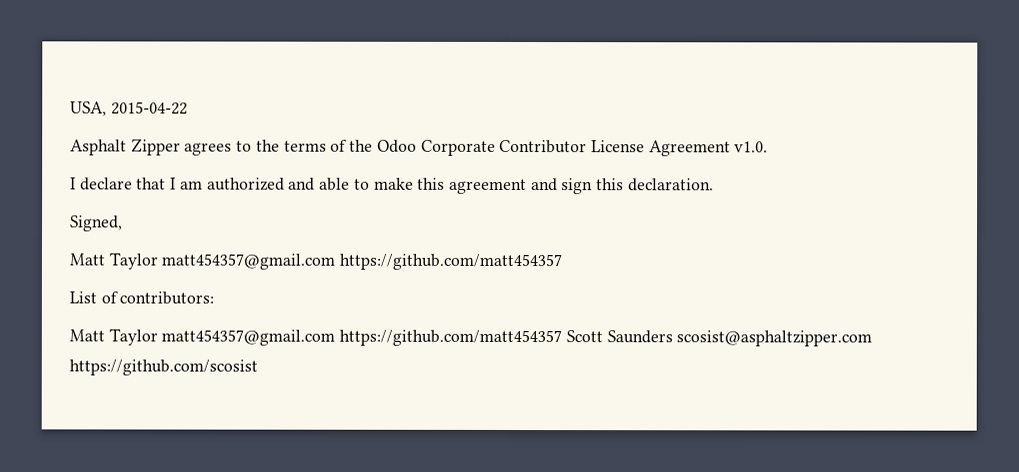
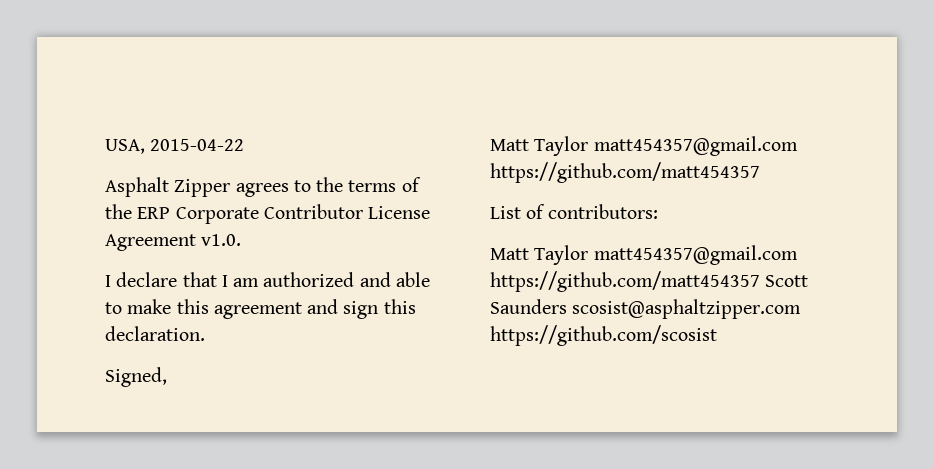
[376,139,417,153] Odoo -> [137,207,171,219] ERP

